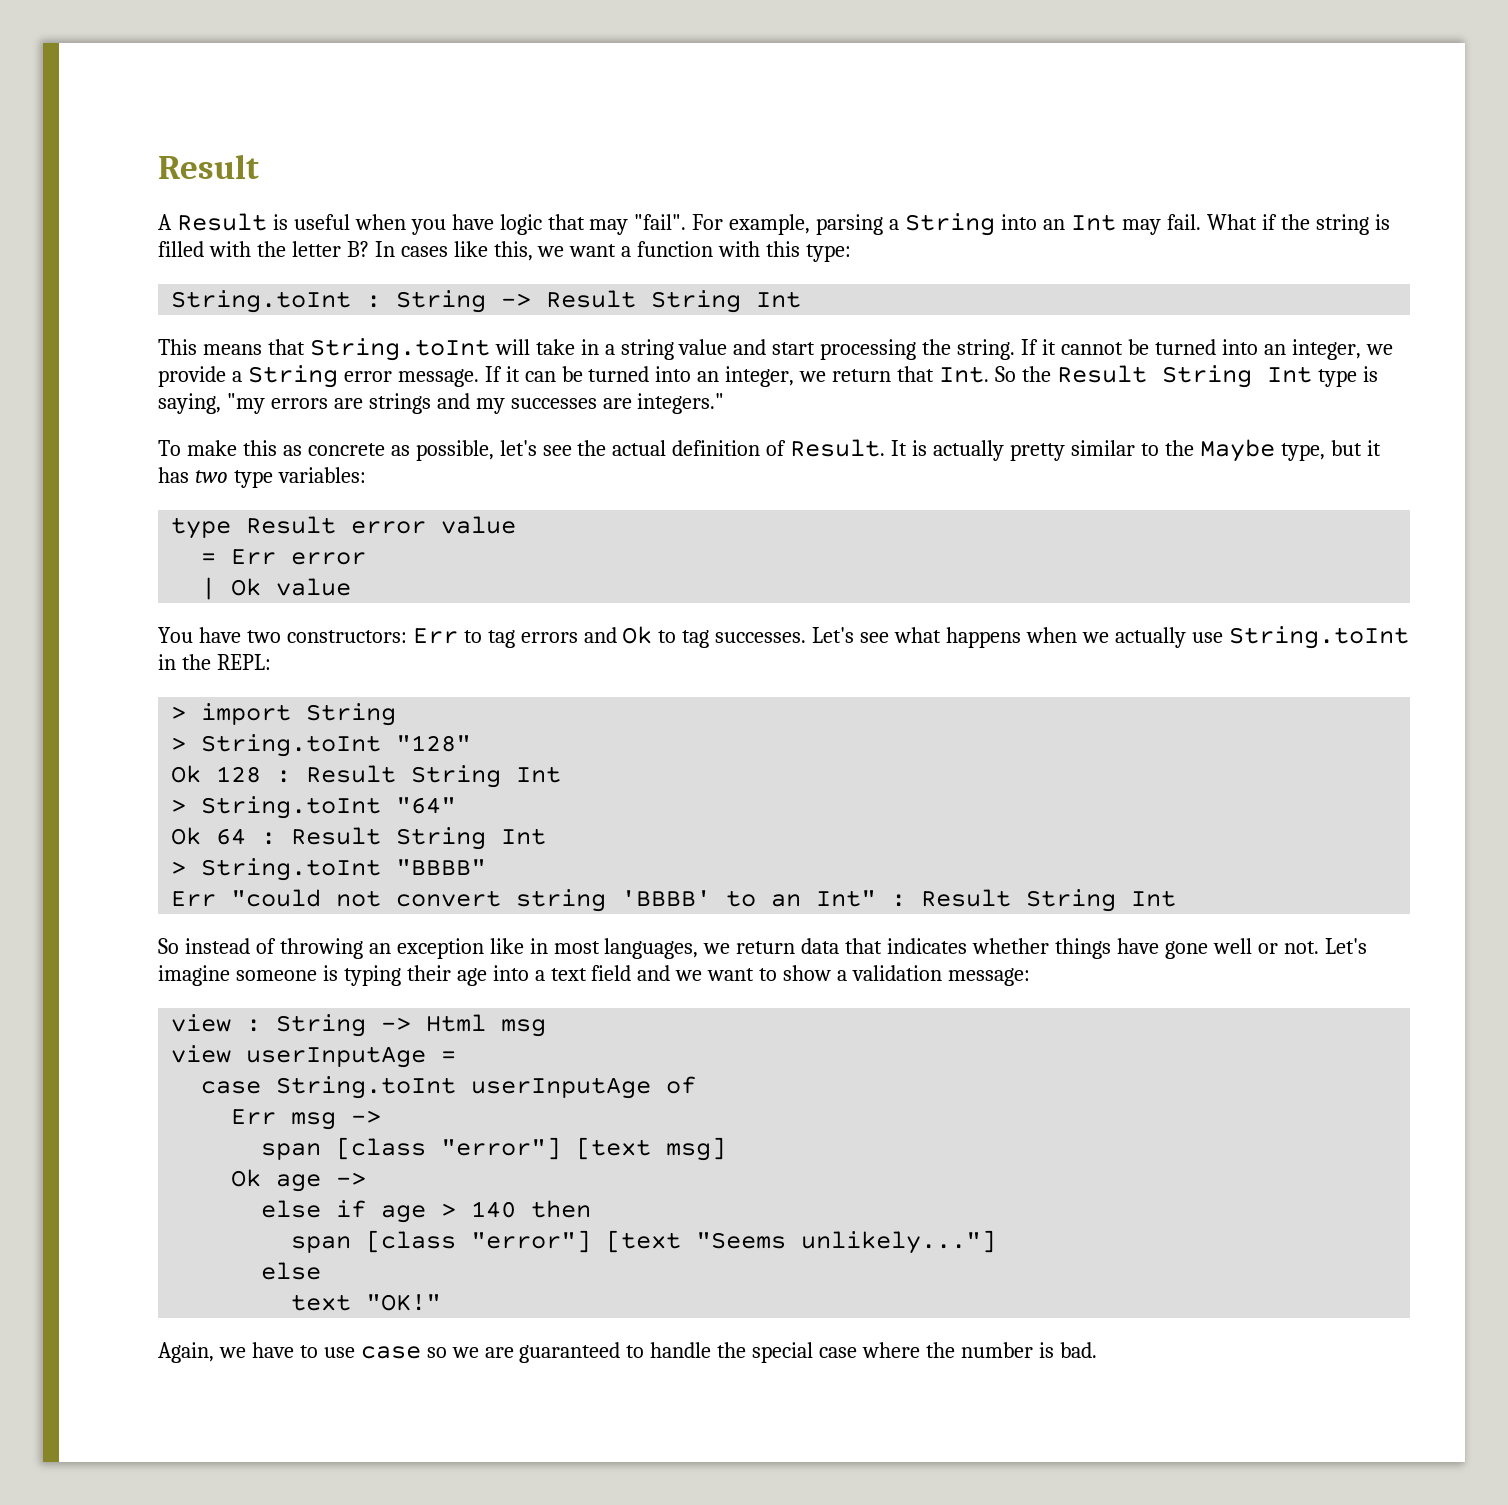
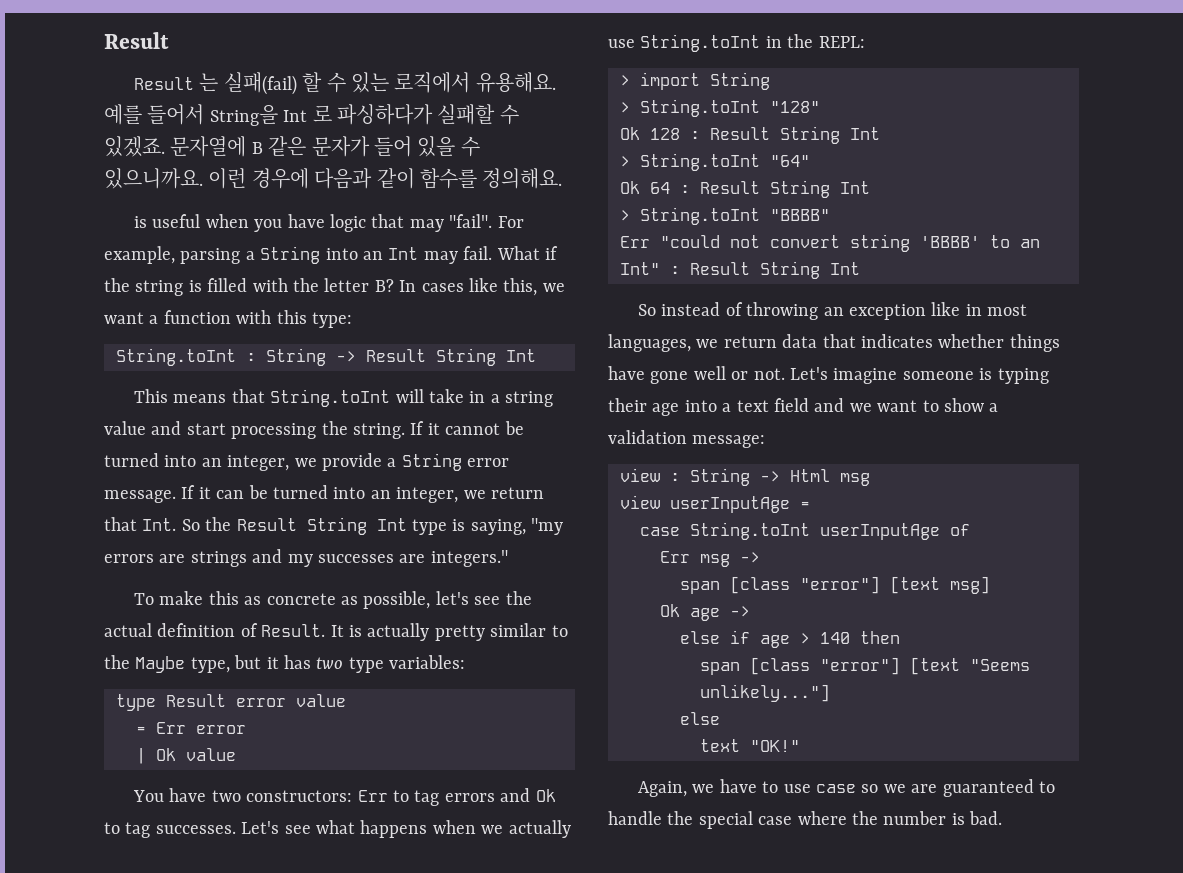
[158,213,267,231] A Result -> [134,72,556,95] [104,104,519,126] [104,136,480,157] [104,168,563,189] Result 는 실패(fail) 할 수 있는 로직에서 유용해요. 예를 들어서 String을 Int 로 파싱하다가 실패할 수 있겠죠. 문자열에 B 같은 문자가 들어 있을 수 있으니까요. 이런 경우에 다음과 같이 함수를 정의해요. //

